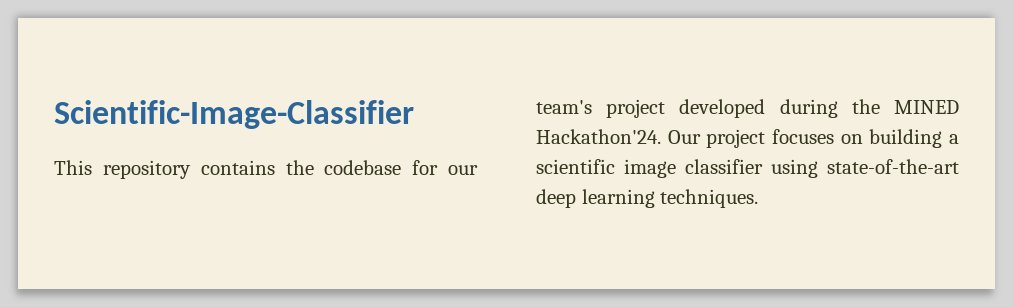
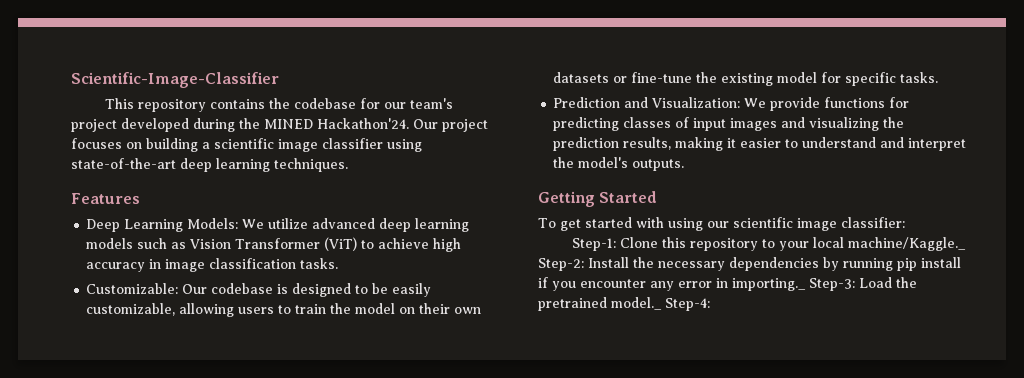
(759, 198) none -> [71,193,140,204] [86,218,470,232] [86,237,462,252] [86,258,339,272] [86,283,432,297] [86,303,482,317] [553,72,939,86] [553,97,910,111] [553,117,905,131] [553,137,967,151] [553,157,685,171] [538,191,658,207] [538,217,905,231] [572,237,967,251] [538,257,961,271] [538,277,917,291] [538,297,710,311] // Features // Deep Learning Models: We utilize advanced deep learning models such as Vision Transformer (ViT) to achieve high accuracy in image classification tasks. // Customizable: Our codebase is designed to be easily customizable, allowing users to train the model on their own datasets or fine-tune the existing model for specific tasks. // Prediction and Visualization: We provide functions for predicting classes of input images and visualizing the prediction results, making it easier to understand and interpret the model's outputs. // Getting Started // To get started with using our scientific image classifier: // Step-1: Clone this repository to your local machine/Kaggle._ Step-2: Install the necessary dependencies by running pip install if you encounter any error in importing._ Step-3: Load the pretrained model._ Step-4:

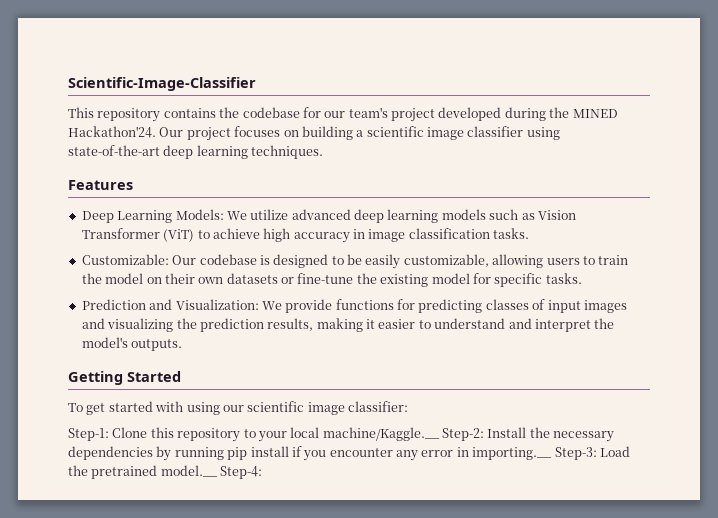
[848,237,967,251] machine/Kaggle._ -> [322,427,440,441] machine/Kaggle.__
[732,278,806,291] importing._ -> [472,447,553,460] importing.__
[611,297,662,310] model._ -> [160,465,218,477] model.__

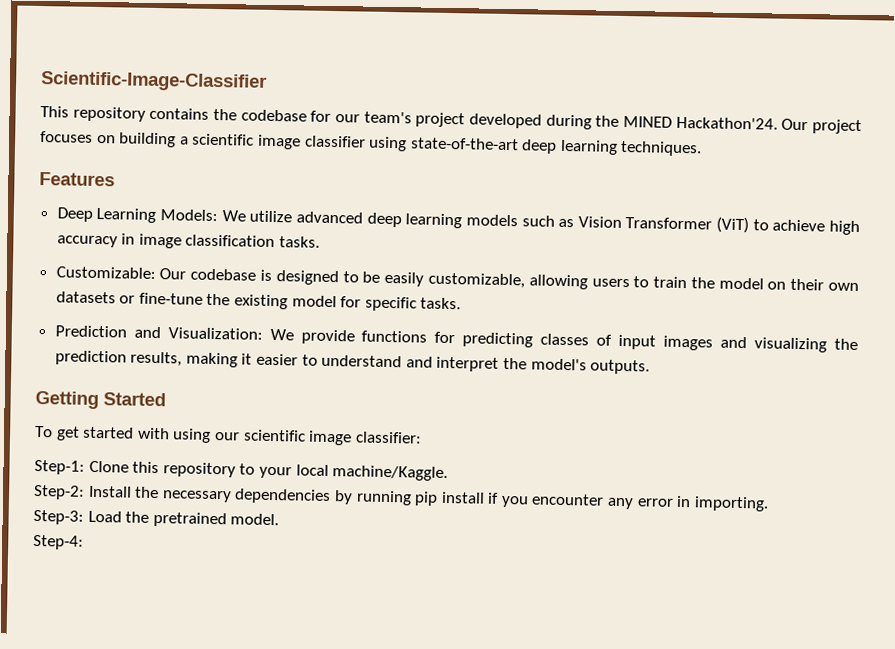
[322,427,440,441] machine/Kaggle.__ -> [332,465,449,482] machine/Kaggle. //
[472,447,553,460] importing.__ -> [693,496,769,512] importing. //
[160,465,218,477] model.__ -> [230,513,280,526] model. //

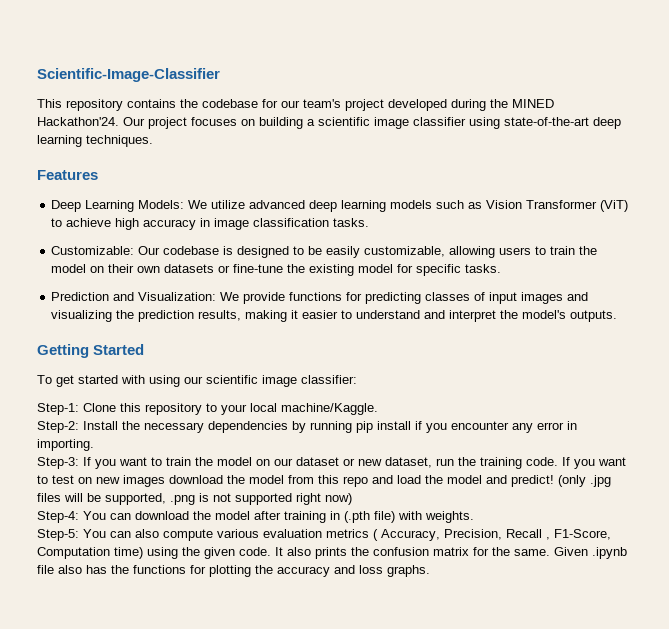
[87,510,280,528] [33,534,84,550] Load the pretrained model. // Step-4: -> [83,457,626,469] [37,475,611,487] [37,493,352,505] [37,511,474,523] [37,529,611,541] [37,547,627,559] [37,565,430,577] If you want to train the model on our dataset or new dataset, run the training code. If you want to test on new images download the model from this repo and load the model and predict! (only .jpg files will be supported, .png is not supported right now) // Step-4: You can download the model after training in (.pth file) with weights. // Step-5: You can also compute various evaluation metrics ( Accuracy, Precision, Recall , F1-Score, Computation time) using the given code. It also prints the confusion matrix for the same. Given .ipynb file also has the functions for plotting the accuracy and loss graphs.

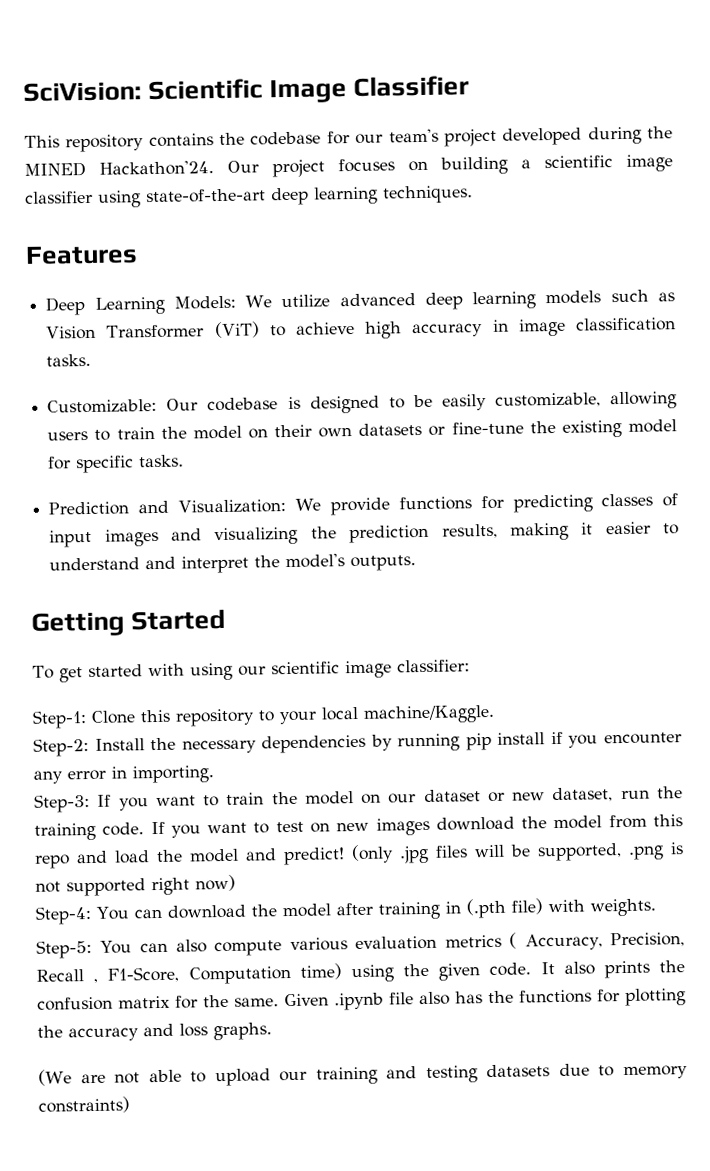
[37,68,220,82] Scientific-Image-Classifier -> [23,75,470,104] SciVision: Scientific Image Classifier
(430, 571) none -> [38,1063,688,1087] [38,1096,130,1114] // (We are not able to upload our training and testing datasets due to memory constraints)

